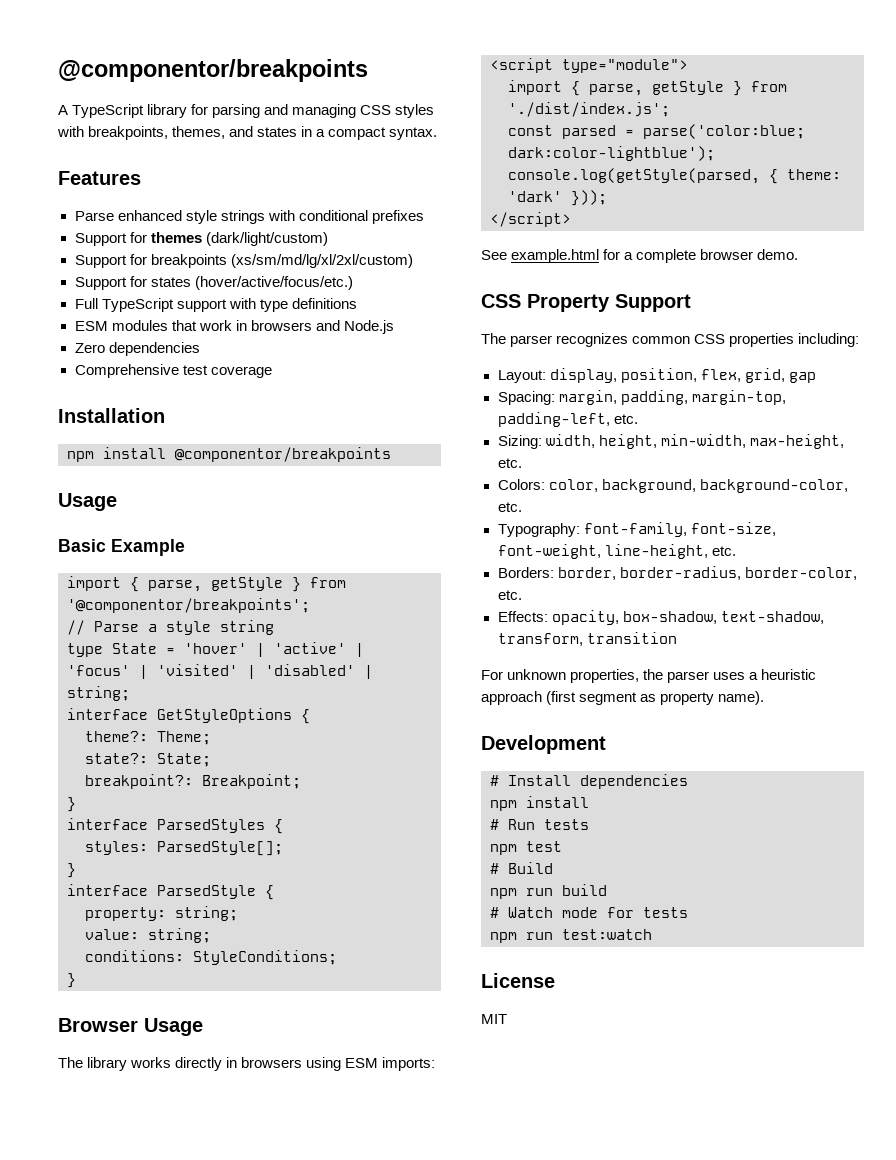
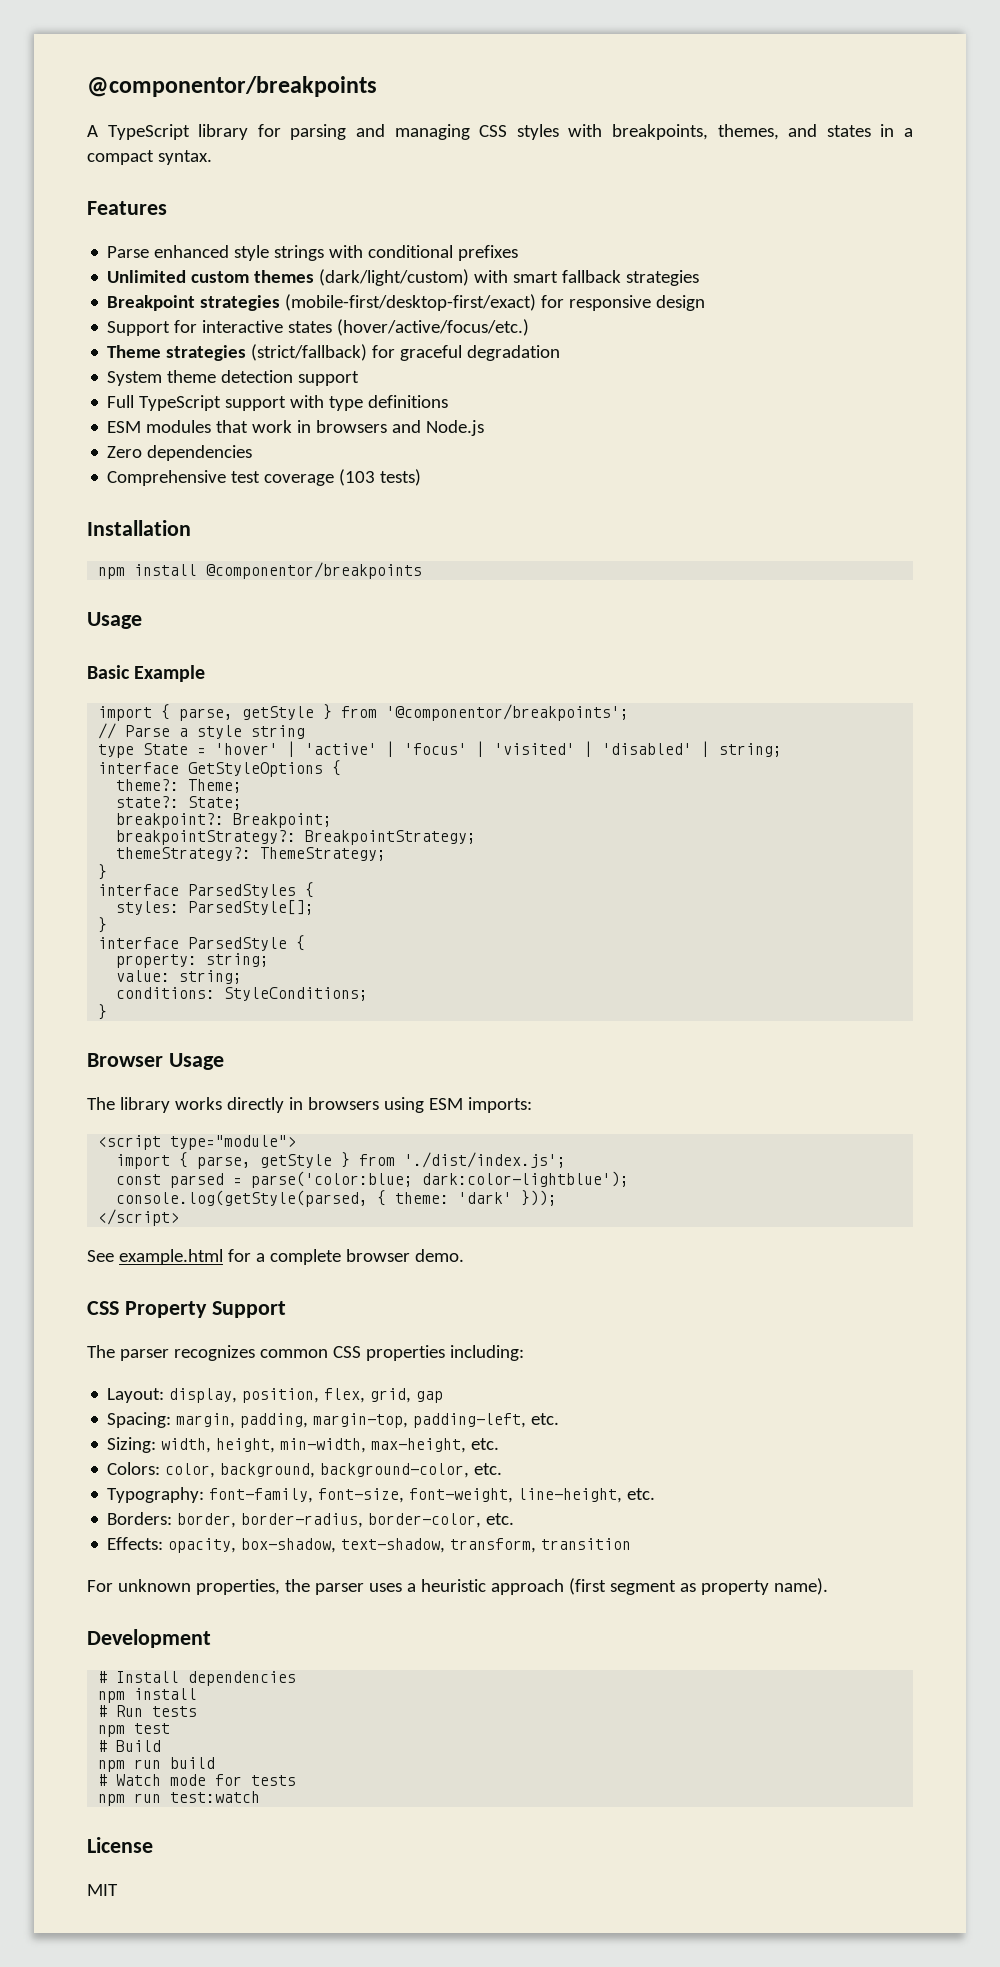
[74,232,147,246] Support for -> [107,270,250,283] Unlimited custom
[74,254,413,268] [74,276,353,290] // Support for breakpoints (xs/sm/md/lg/xl/2xl/custom) // Support for states (hover/active/focus/etc.) -> [474,270,700,286] [107,294,706,311] [107,319,530,336] [107,344,561,361] [107,370,360,386] with smart fallback strategies // Breakpoint strategies (mobile-first/desktop-first/exact) for responsive design // Support for interactive states (hover/active/focus/etc.) // Theme strategies (strict/fallback) for graceful degradation // System theme detection support
(272, 372) none -> [339,469,422,486] (103 tests)
(301, 781) none -> [116,830,477,845] [116,847,387,861] // breakpointStrategy?: BreakpointStrategy; // themeStrategy?: ThemeStrategy;

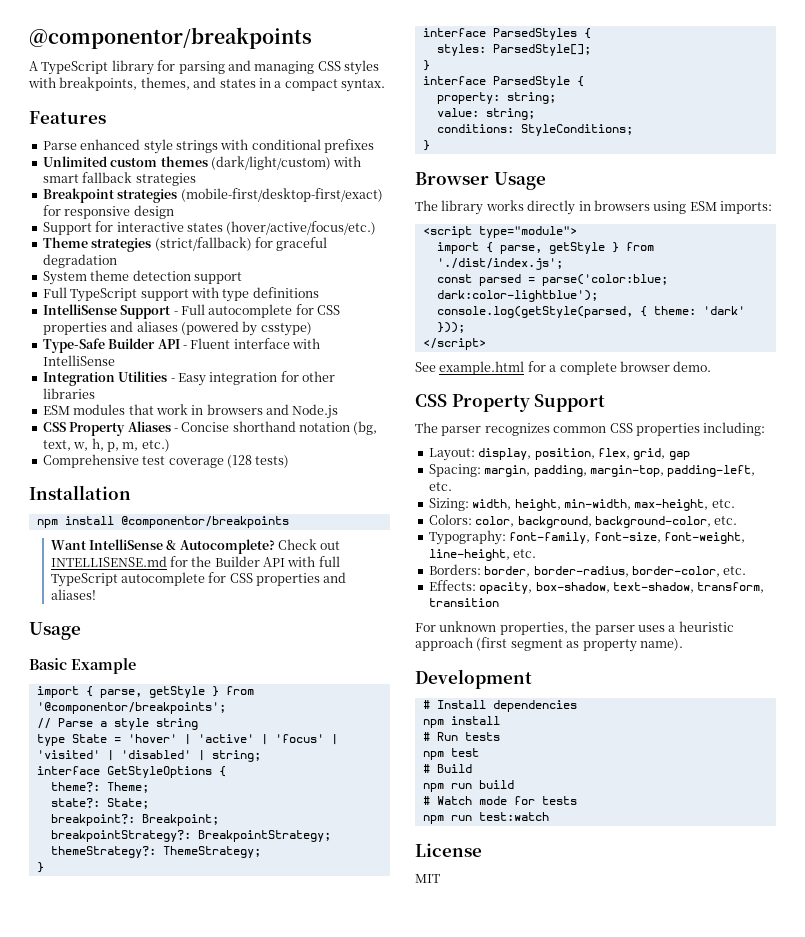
(449, 401) none -> [42,304,340,319] [42,321,312,336] [42,338,320,353] [42,355,115,366] [42,371,335,386] [42,388,95,399] // IntelliSense Support - Full autocomplete for CSS properties and aliases (powered by csstype) // Type-Safe Builder API - Fluent interface with IntelliSense // Integration Utilities - Easy integration for other libraries
[107,445,253,461] Zero dependencies -> [42,421,378,436] [42,438,170,452] CSS Property Aliases - Concise shorthand notation (bg, text, w, h, p, m, etc.)
[339,469,376,486] (103 -> [226,455,252,468] (128
(423, 570) none -> [50,539,341,554] [50,556,340,567] [50,572,347,587] [50,589,96,600] // Want IntelliSense & Autocomplete? Check out INTELLISENSE.md for the Builder API with full TypeScript autocomplete for CSS properties and aliases!

